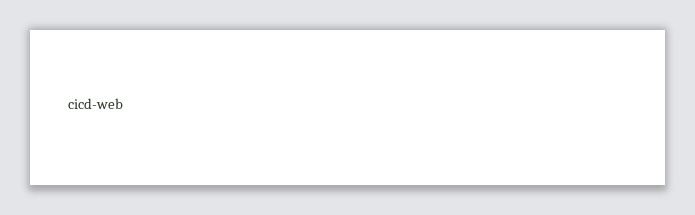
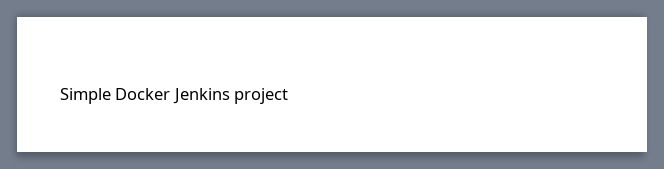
[68,98,123,109] cicd-web -> [60,88,289,104] Simple Docker Jenkins project

